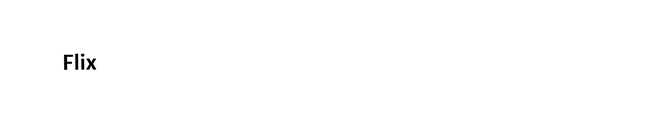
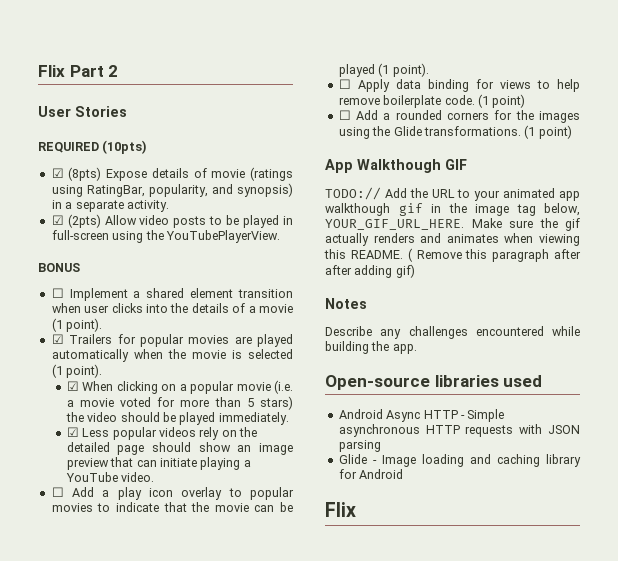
[62,53,97,70] Flix -> [38,65,119,77] [38,106,127,117] [38,140,147,154] [51,167,293,181] [51,183,293,197] [51,200,169,212] [51,214,293,228] [51,230,280,243] [38,263,80,272] [51,288,293,301] [51,303,293,313] [51,318,103,332] [51,334,293,347] [51,349,293,362] [51,364,103,378] [66,380,293,394] [66,396,293,410] [65,412,289,425] [66,427,258,440] [66,442,293,455] [66,457,251,470] [65,472,155,482] [51,487,294,500] [51,502,293,512] [338,63,429,77] [338,79,580,92] [338,94,526,108] [338,110,580,123] [338,125,572,139] [325,159,467,173] [325,187,580,201] [325,203,580,216] [325,218,580,231] [325,233,580,246] [324,248,581,262] [325,264,415,278] [325,298,367,309] [325,326,580,339] [325,341,417,354] [325,375,543,390] [338,409,505,422] [338,424,580,437] [338,440,381,452] [338,454,581,467] [338,469,404,479] [325,502,356,517] Flix Part 2 // User Stories // REQUIRED (10pts) // ☑ (8pts) Expose details of movie (ratings using RatingBar, popularity, and synopsis) in a separate activity. // ☑ (2pts) Allow video posts to be played in full-screen using the YouTubePlayerView. // BONUS // ☐ Implement a shared element transition when user clicks into the details of a movie (1 point). // ☑ Trailers for popular movies are played automatically when the movie is selected (1 point). // ☑ When clicking on a popular movie (i.e. a movie voted for more than 5 stars) the video should be played immediately. // ☑ Less popular videos rely on the detailed page should show an image preview that can initiate playing a YouTube video. // ☐ Add a play icon overlay to popular movies to indicate that the movie can be played (1 point). // ☐ Apply data binding for views to help remove boilerplate code. (1 point) // ☐ Add a rounded corners for the images using the Glide transformations. (1 point) // App Walkthough GIF // TODO:// Add the URL to your animated app walkthough gif in the image tag below, YOUR_GIF_URL_HERE. Make sure the gif actually renders and animates when viewing this README. ( Remove this paragraph after after adding gif) // Notes // Describe any challenges encountered while building the app. // Open-source libraries used // Android Async HTTP - Simple asynchronous HTTP requests with JSON parsing // Glide - Image loading and caching library for Android // Flix

